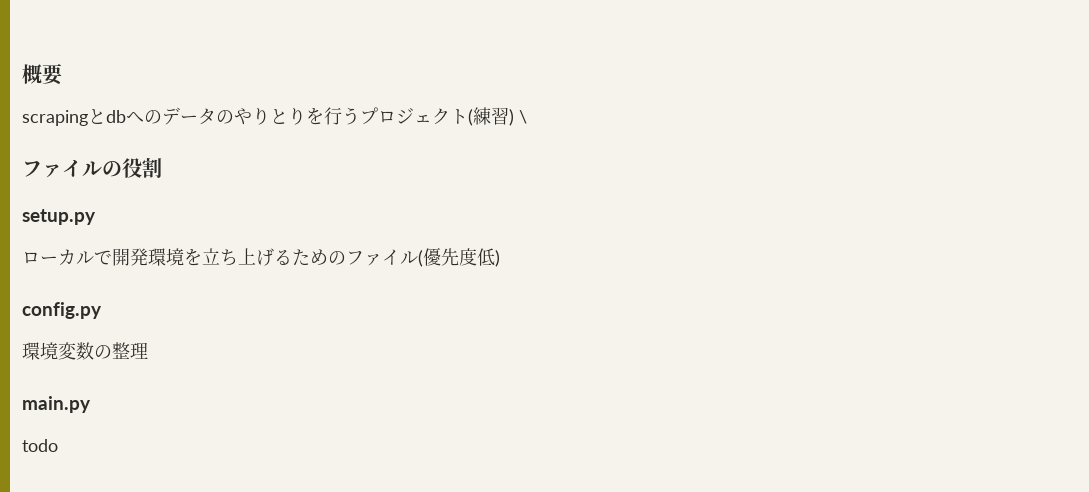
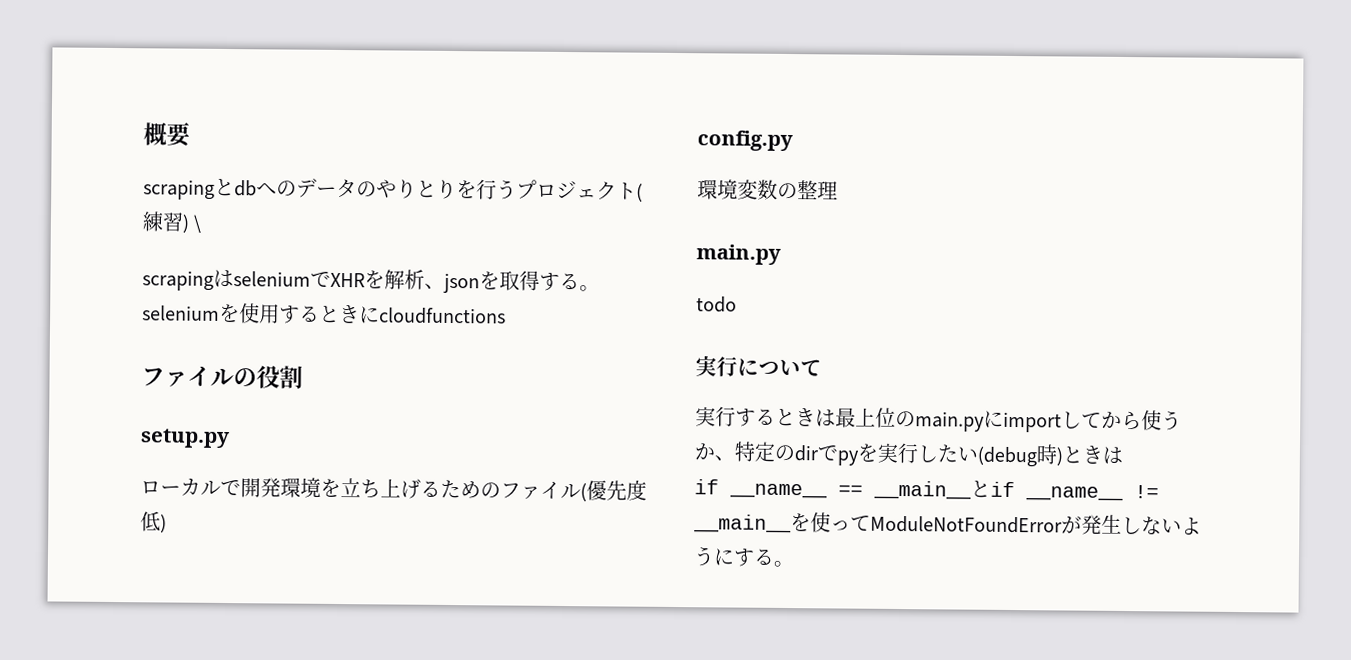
(527, 117) none -> [142,269,600,294] [142,303,506,325] // scrapingはseleniumでXHRを解析、jsonを取得する。seleniumを使用するときにcloudfunctions
(58, 445) none -> [695,355,822,377] [695,406,1182,433] [694,441,1123,468] [694,479,1159,501] [693,512,1202,535] [693,546,794,568] // 実行について // 実行するときは最上位のmain.pyにimportしてから使うか、特定のdirでpyを実行したい(debug時)ときは // if __name__ == __main__とif __name__ != __main__を使ってModuleNotFoundErrorが発生しないようにする。

